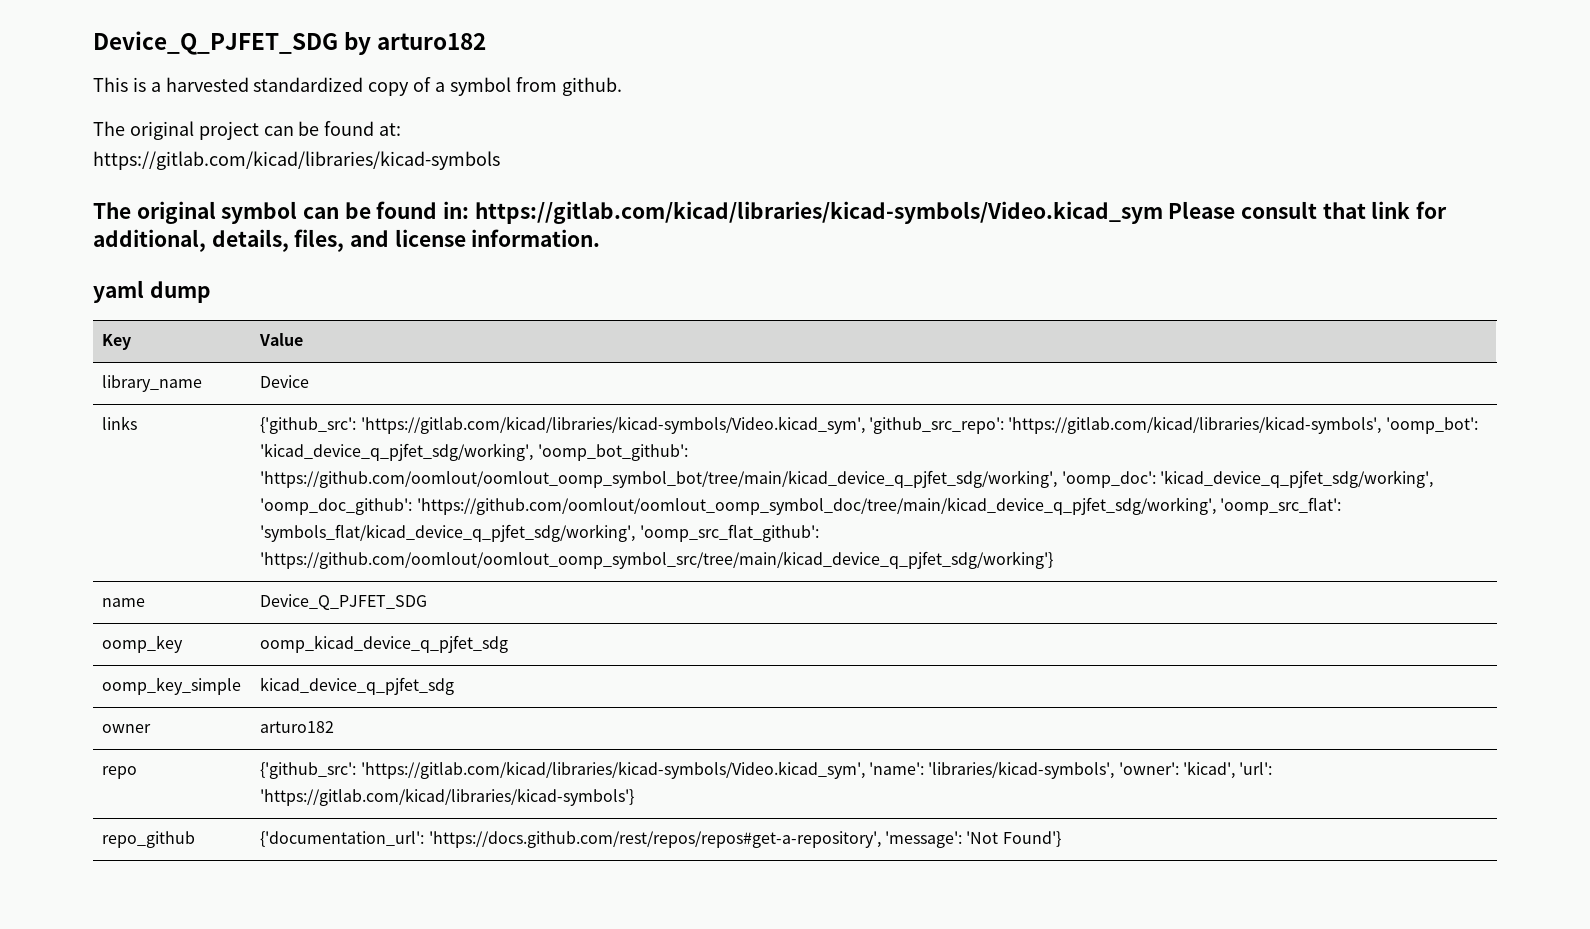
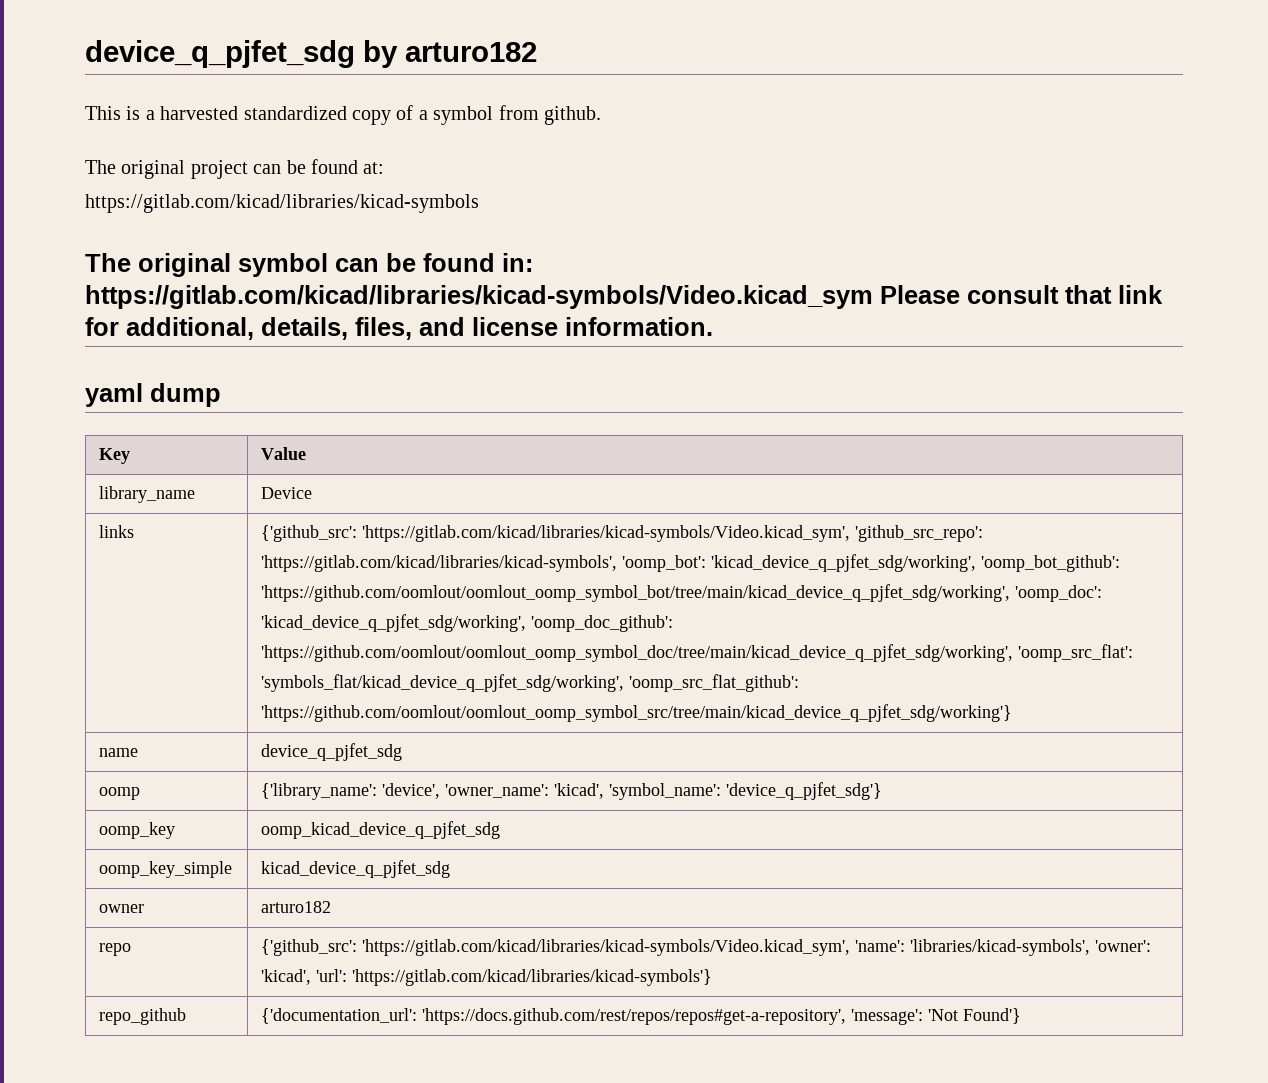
[93,31,338,55] Device_Q_PJFET_SDG -> [85,40,355,68] device_q_pjfet_sdg
[260,594,428,610] Device_Q_PJFET_SDG -> [261,743,403,761] [99,787,141,800] [261,782,883,800] device_q_pjfet_sdg // oomp | {'library_name': 'device', 'owner_name': 'kicad', 'symbol_name': 'device_q_pjfet_sdg'}

